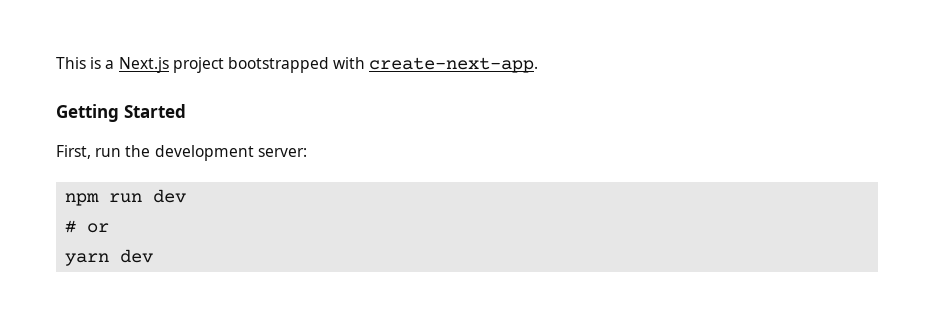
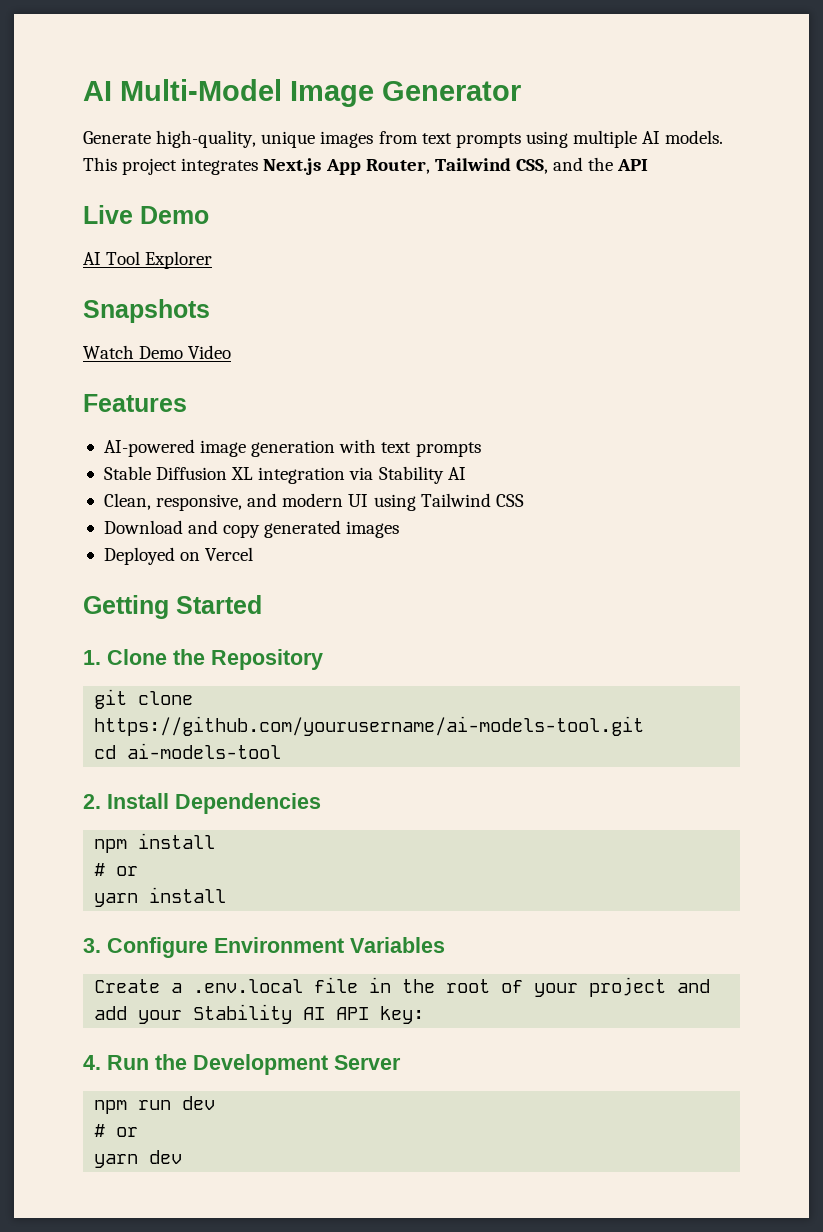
[56,57,539,73] [56,104,186,122] [56,145,307,161] This is a Next.js project bootstrapped with create-next-app. // Getting Started // First, run the development server: -> [83,79,521,107] [83,130,724,148] [83,157,649,175] [83,205,209,224] [83,251,213,269] [83,299,210,323] [83,345,232,359] [83,394,187,412] [103,439,481,457] [103,466,466,484] [103,493,524,511] [103,520,400,538] [103,547,254,565] [83,595,262,619] [83,649,323,670] [94,689,194,709] [94,716,645,736] [94,743,282,759] [83,793,321,814] [94,833,216,853] [94,863,139,876] [94,887,227,907] [83,937,445,958] [94,977,711,997] [94,1004,425,1024] [83,1054,401,1075] AI Multi-Model Image Generator // Generate high-quality, unique images from text prompts using multiple AI models. This project integrates Next.js App Router, Tailwind CSS, and the API // Live Demo // AI Tool Explorer // Snapshots // Watch Demo Video // Features // AI-powered image generation with text prompts // Stable Diffusion XL integration via Stability AI // Clean, responsive, and modern UI using Tailwind CSS // Download and copy generated images // Deployed on Vercel // Getting Started // 1. Clone the Repository // git clone https://github.com/yourusername/ai-models-tool.git // cd ai-models-tool // 2. Install Dependencies // npm install // # or // yarn install // 3. Configure Environment Variables // Create a .env.local file in the root of your project and add your Stability AI API key: // 4. Run the Development Server

